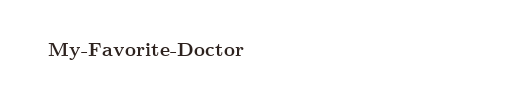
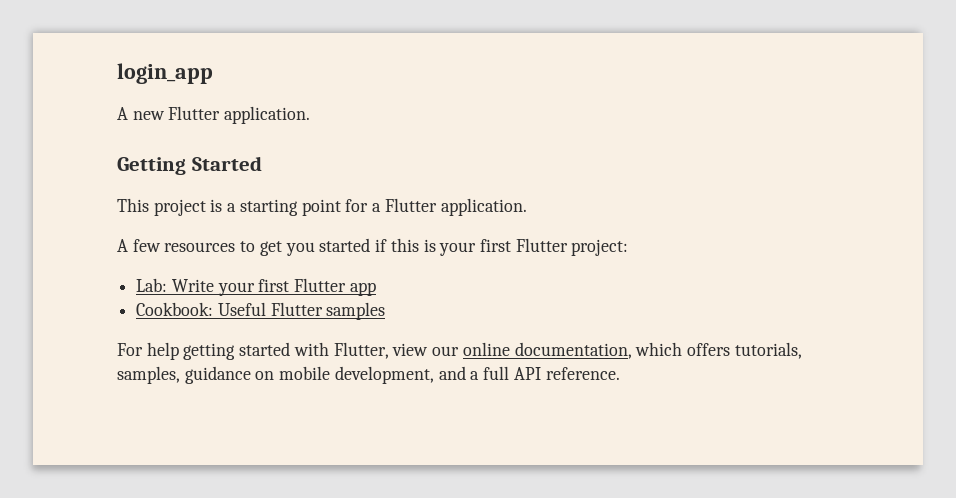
[48,42,244,60] My-Favorite-Doctor -> [117,63,213,84] [117,106,311,124] [117,156,262,175] [117,198,527,216] [117,238,629,256] [136,278,376,296] [136,302,386,320] [117,342,802,360] [117,366,620,384] login_app // A new Flutter application. // Getting Started // This project is a starting point for a Flutter application. // A few resources to get you started if this is your first Flutter project: // Lab: Write your first Flutter app // Cookbook: Useful Flutter samples // For help getting started with Flutter, view our online documentation, which offers tutorials, samples, guidance on mobile development, and a full API reference.

